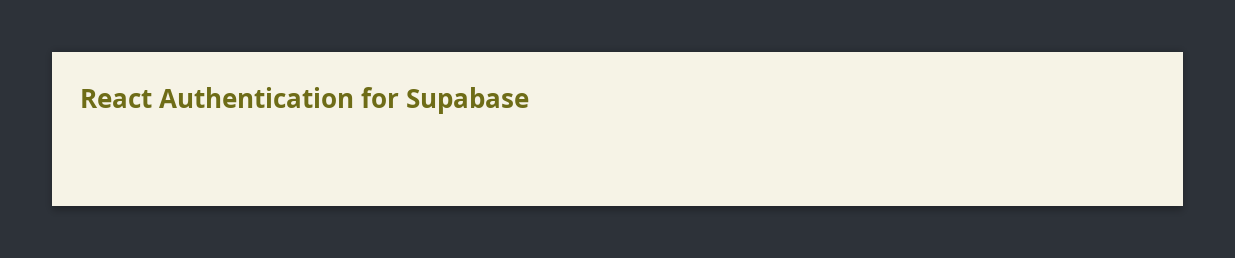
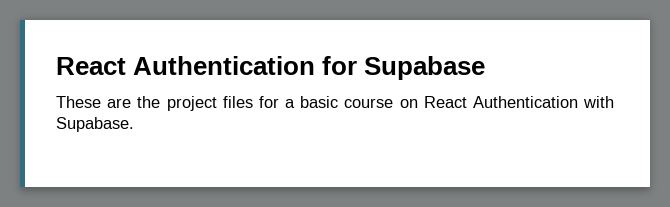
(530, 100) none -> [56,96,614,111] [56,117,134,132] // These are the project files for a basic course on React Authentication with Supabase.

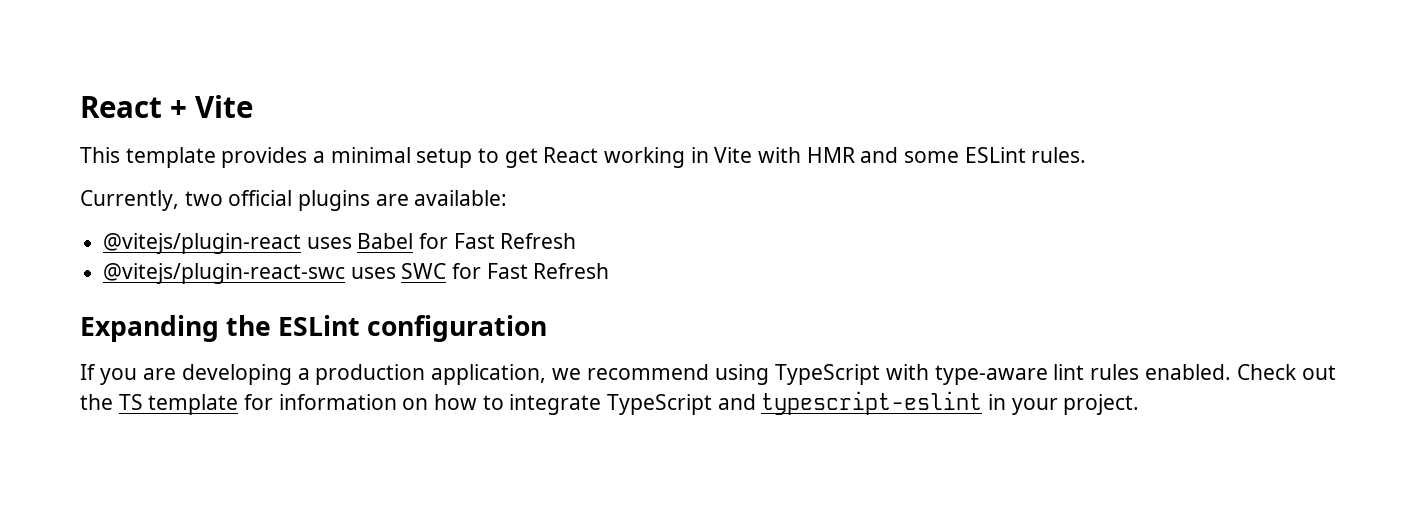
[56,56,486,80] [56,96,614,111] [56,117,134,132] React Authentication for Supabase // These are the project files for a basic course on React Authentication with Supabase. -> [80,95,253,118] [80,147,1087,168] [80,190,508,211] [103,233,577,254] [103,263,610,284] [80,315,548,342] [80,364,1337,385] [80,391,1140,415] React + Vite // This template provides a minimal setup to get React working in Vite with HMR and some ESLint rules. // Currently, two official plugins are available: // @vitejs/plugin-react uses Babel for Fast Refresh // @vitejs/plugin-react-swc uses SWC for Fast Refresh // Expanding the ESLint configuration // If you are developing a production application, we recommend using TypeScript with type-aware lint rules enabled. Check out the TS template for information on how to integrate TypeScript and typescript-eslint in your project.

